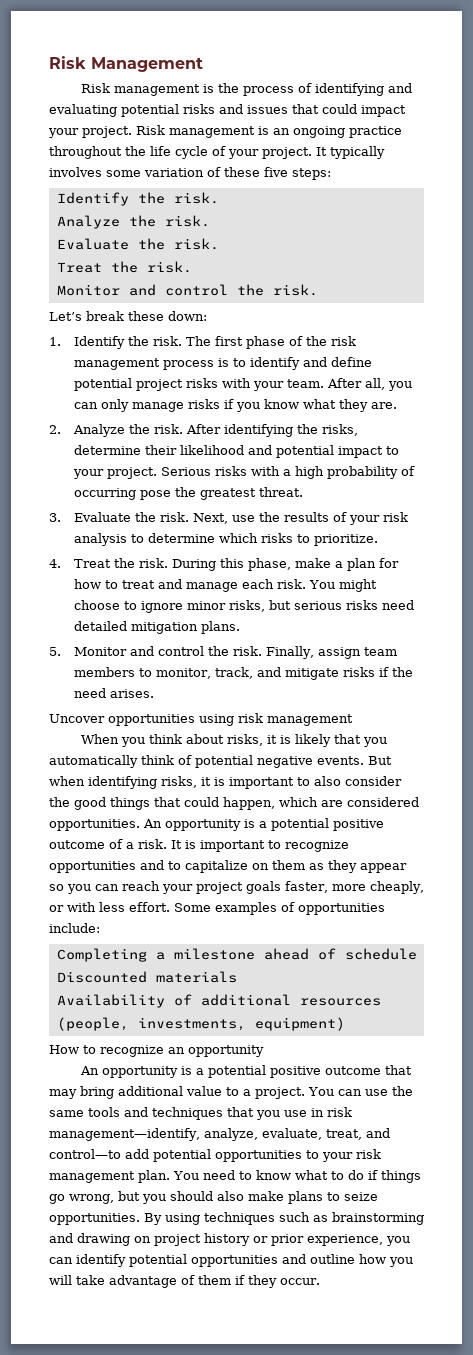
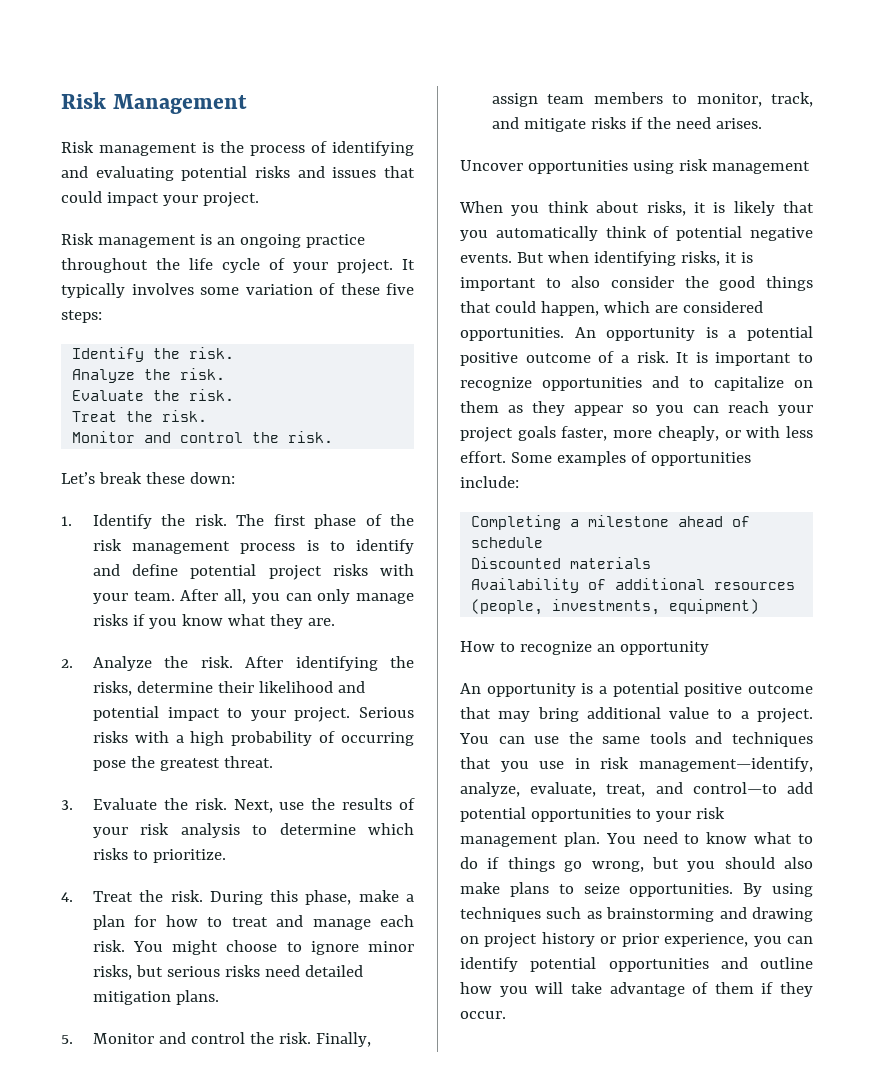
(132, 132) none -> (259, 199) //

